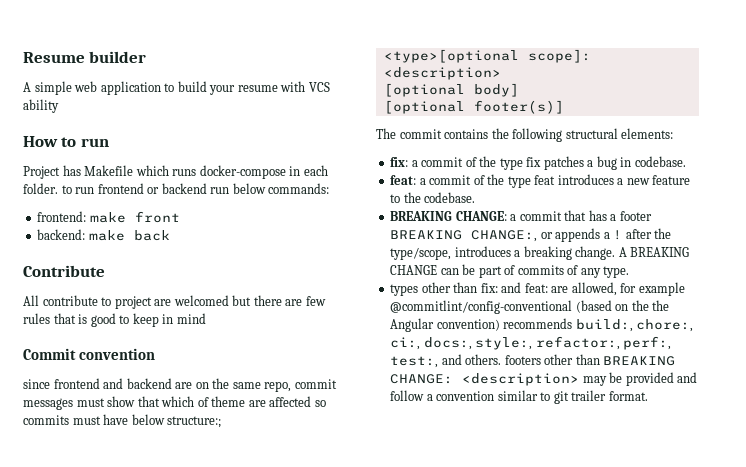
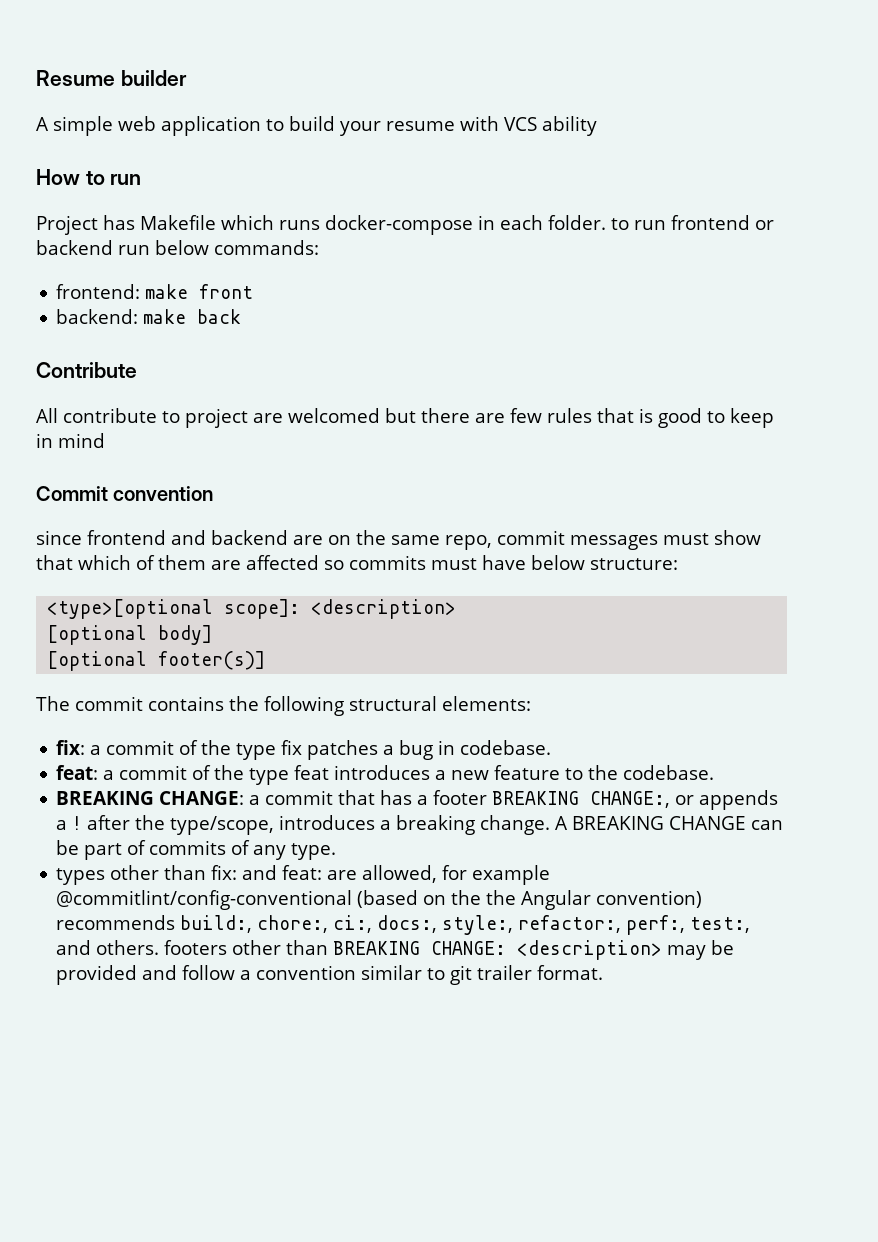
[211,396,246,407] theme -> [158,555,206,570] them
[167,416,222,428] structure:; -> [590,558,678,570] structure:

